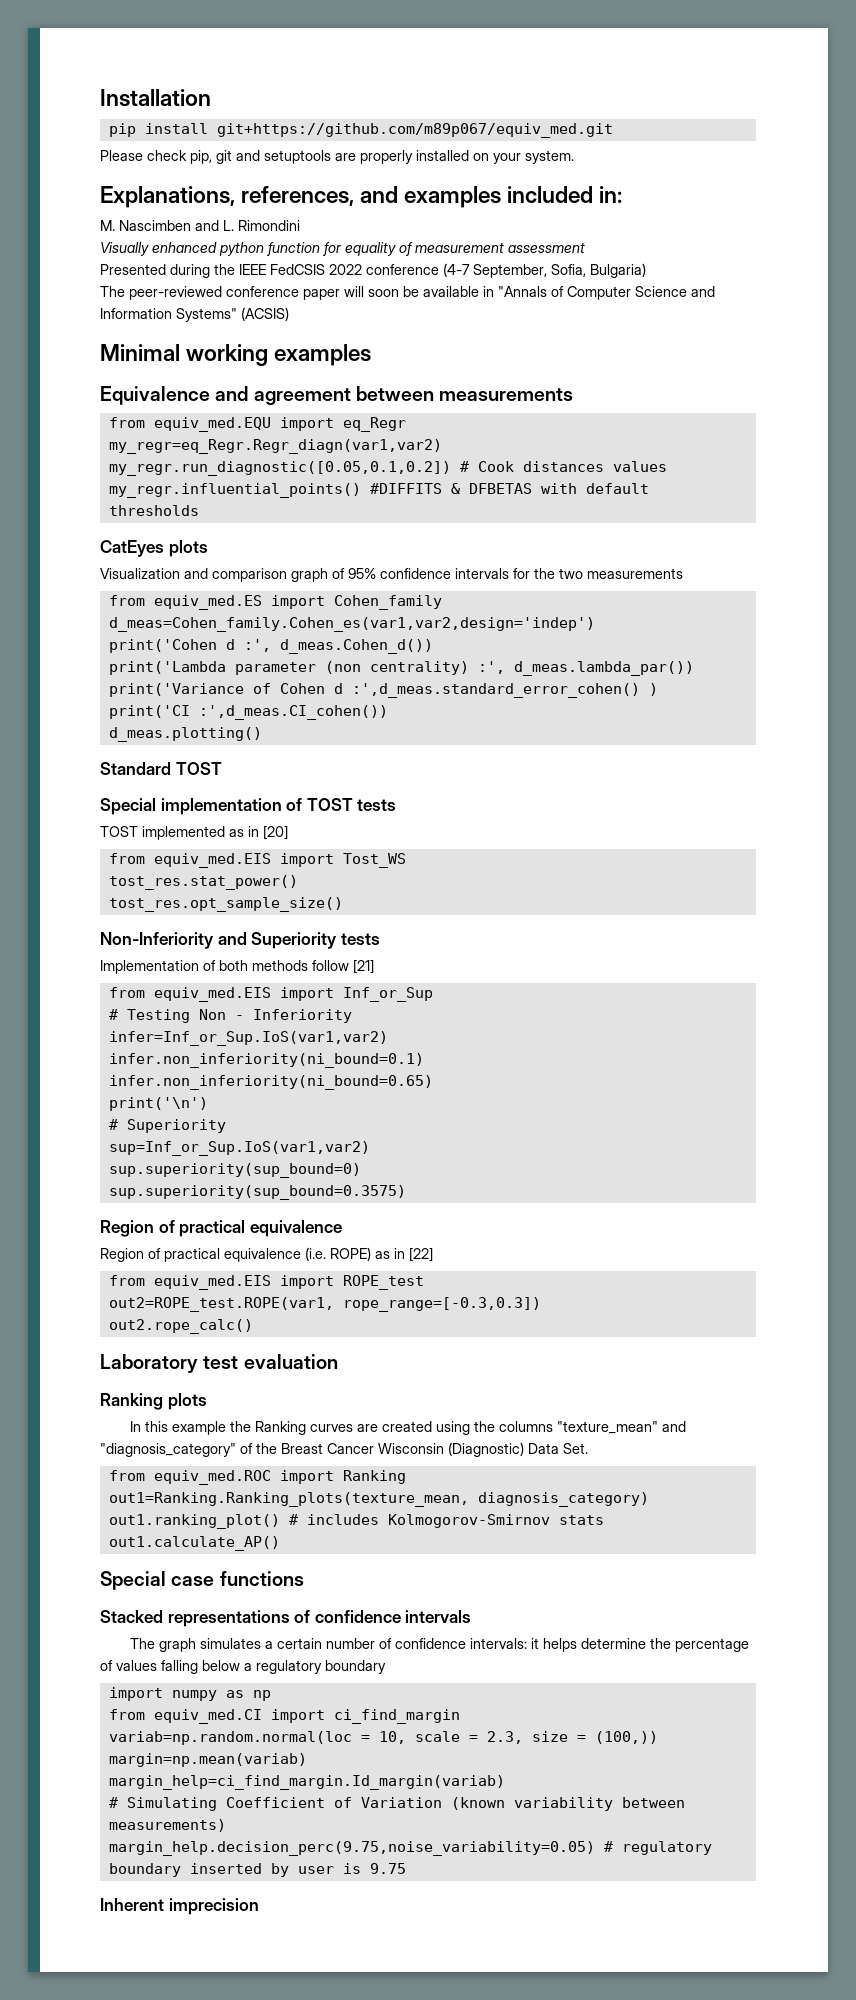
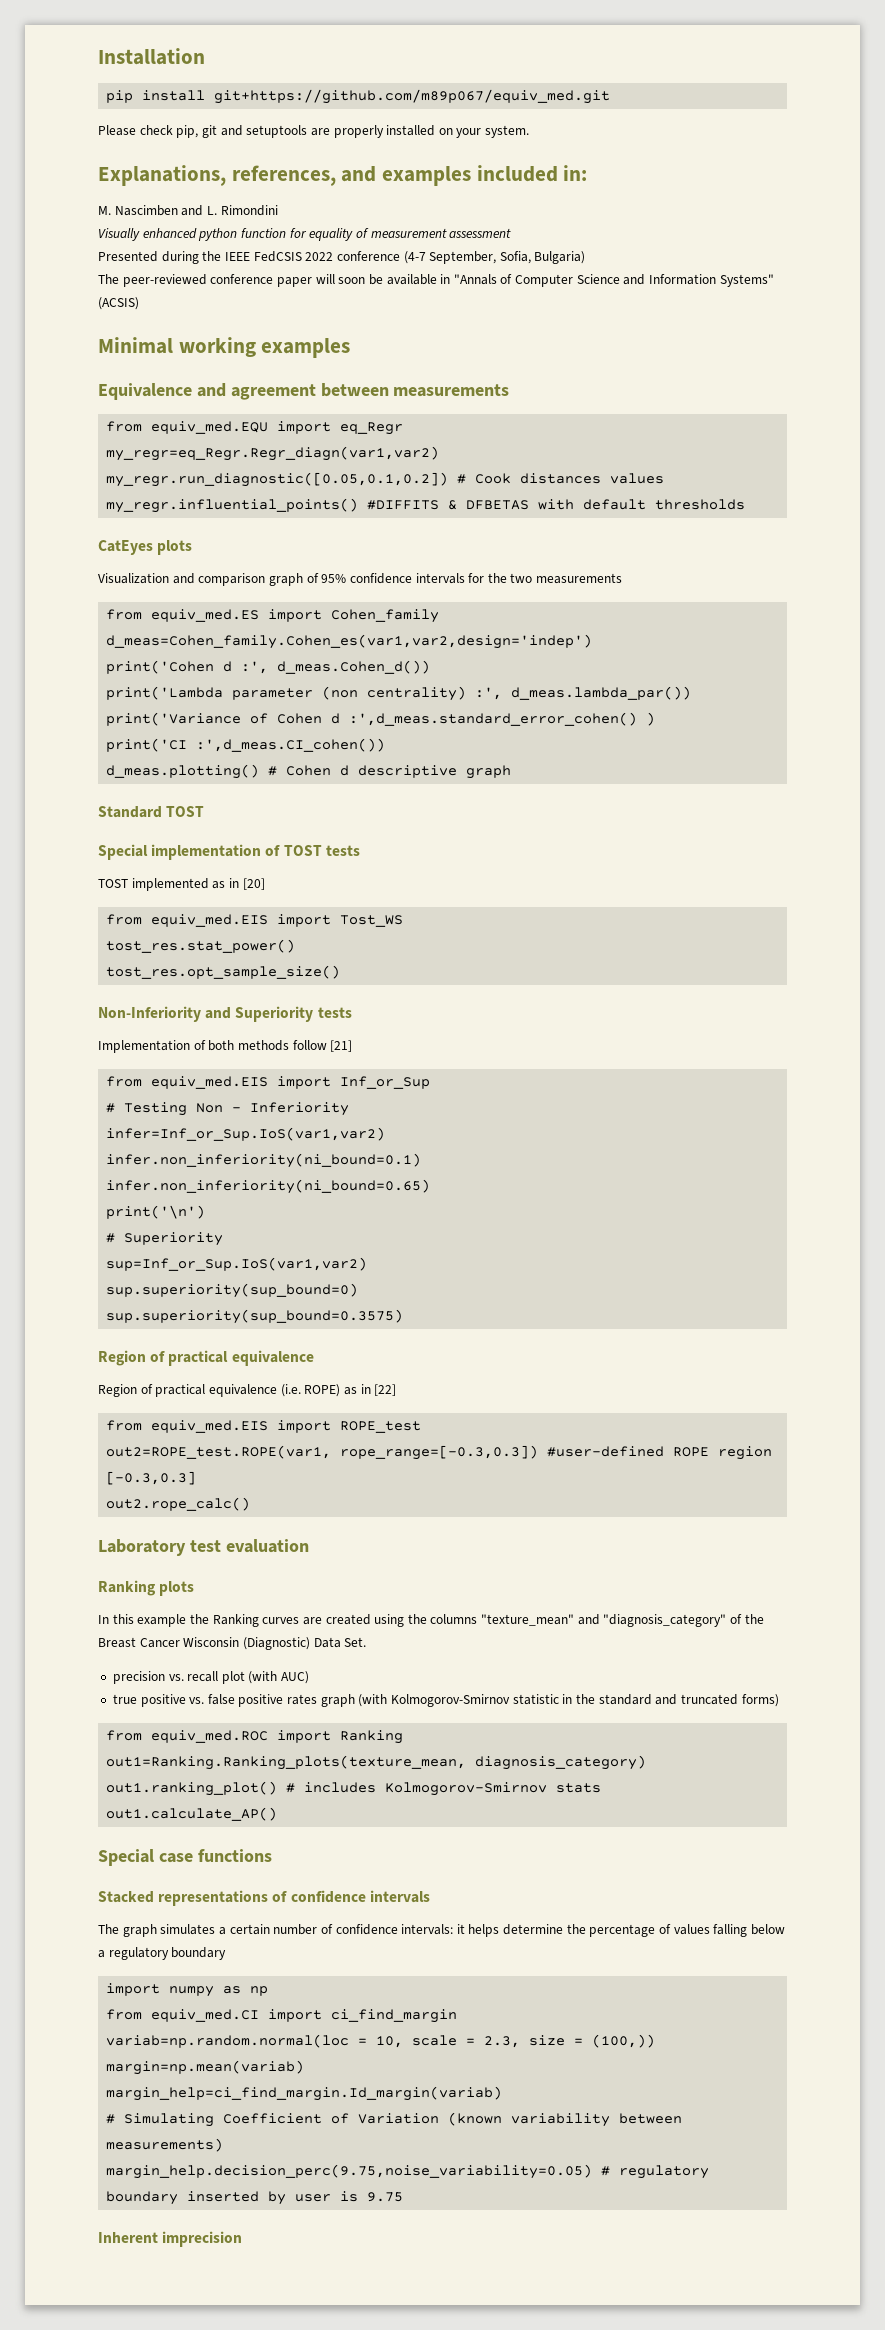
(262, 734) none -> [268,765,512,779] # Cohen d descriptive graph
(541, 1304) none -> [547,1446,773,1460] [106,1471,197,1485] #user-defined ROPE region [-0.3,0.3]
(588, 1448) none -> [112,1671,310,1684] [112,1694,779,1707] // precision vs. recall plot (with AUC) // true positive vs. false positive rates graph (with Kolmogorov-Smirnov statistic in the standard and truncated forms)

